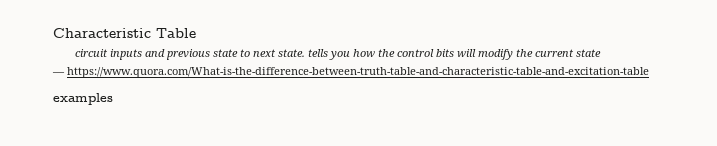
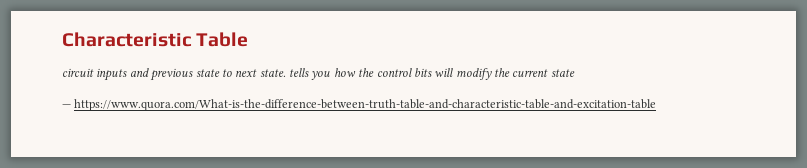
[53,93,113,105] // examples -> (657, 105) none

